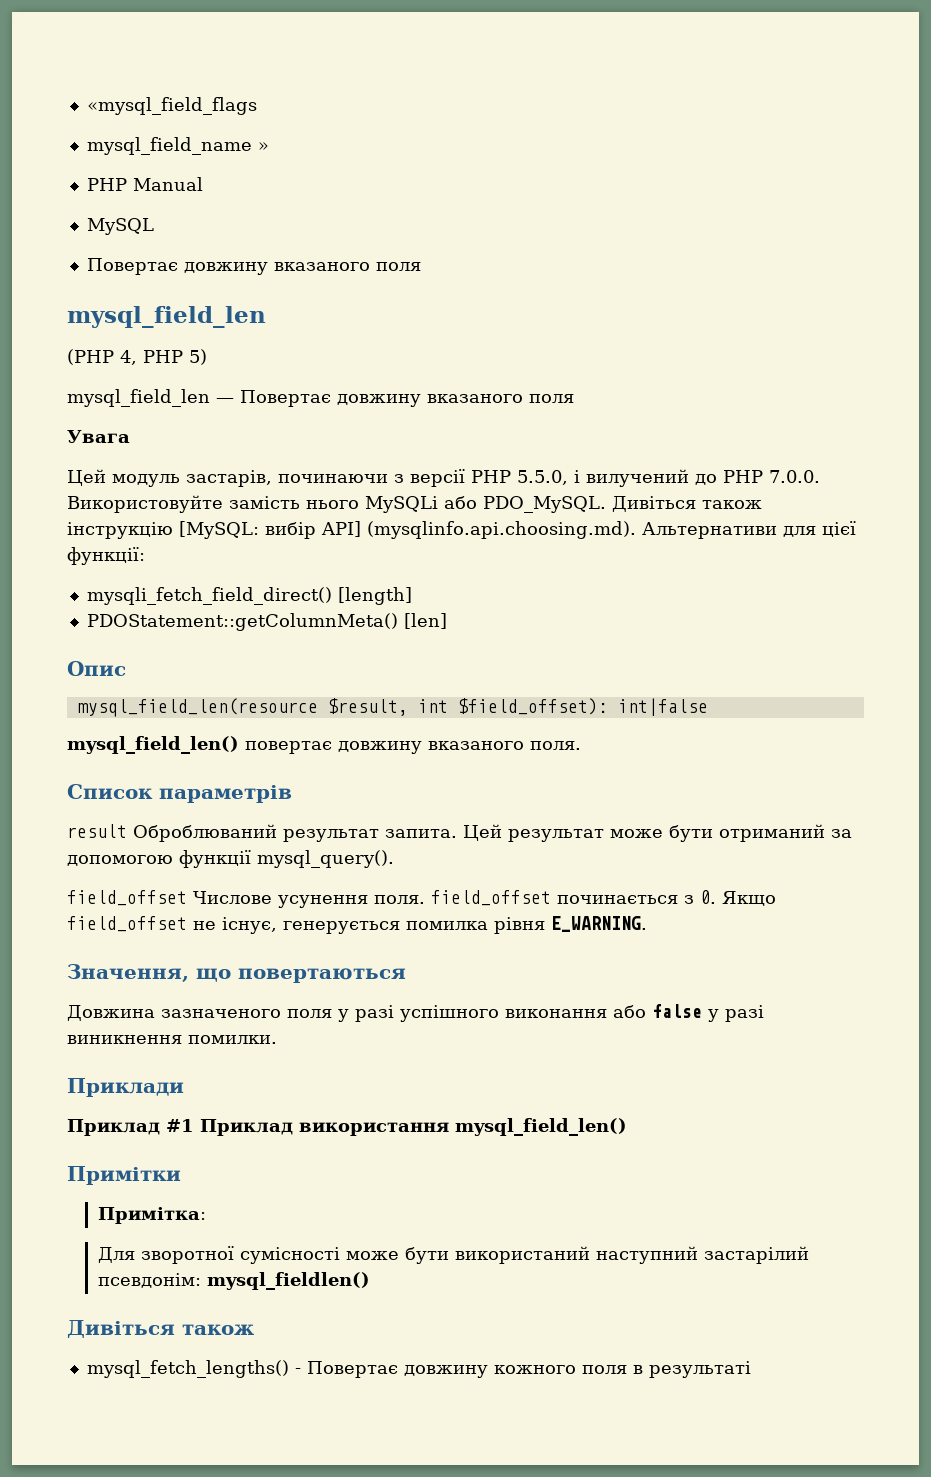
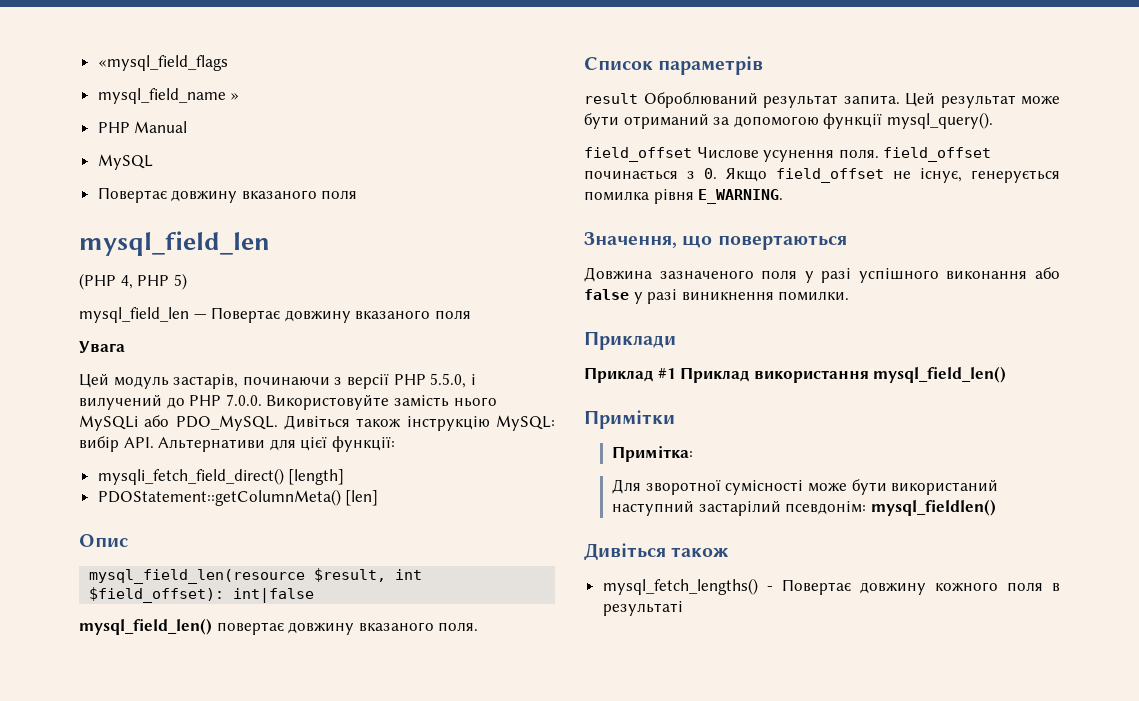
[179,521,636,539] [MySQL: вибір API] (mysqlinfo.api.choosing.md). -> [495,415,555,431] [79,436,154,452] MySQL: вибір API.

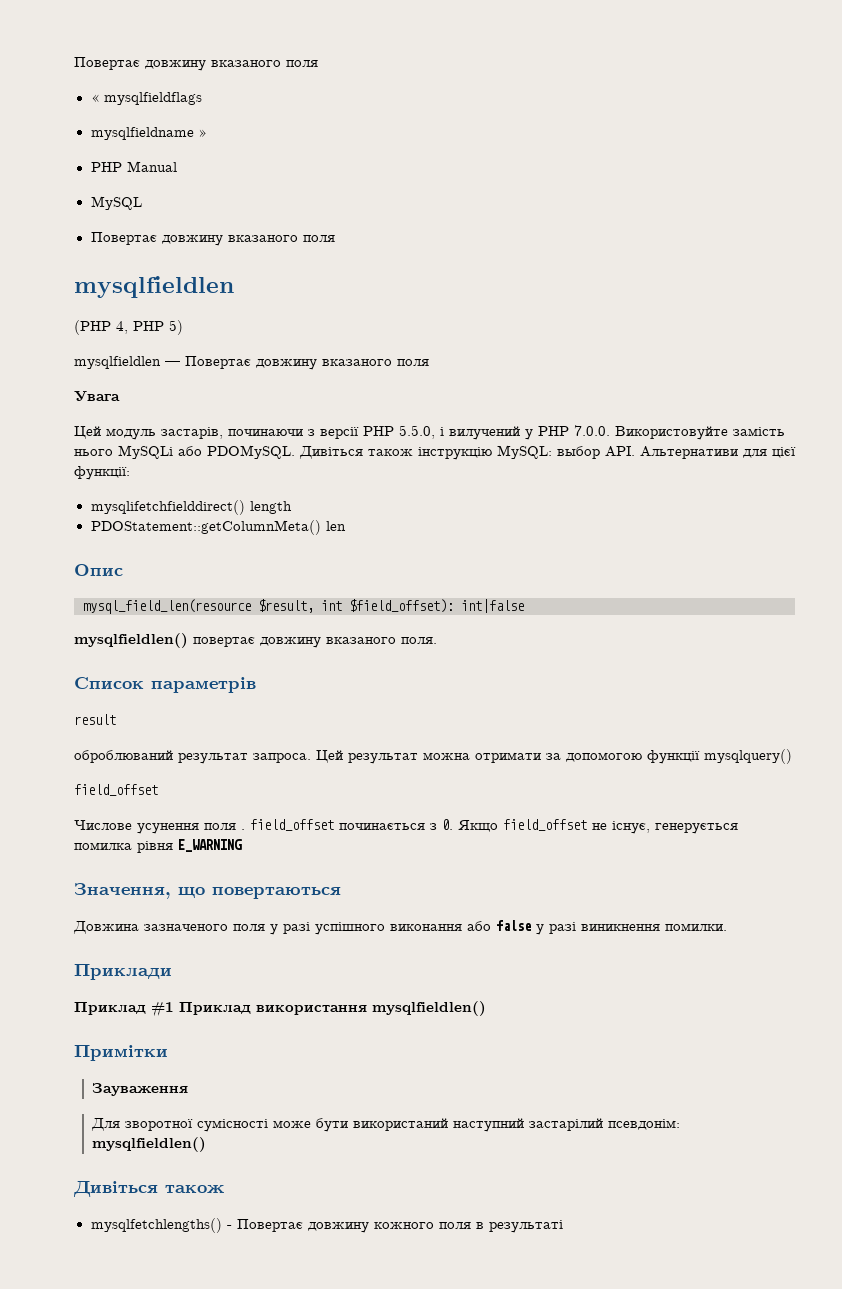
[97,55,228,71] [97,88,226,104] «mysql_field_flags // mysql_field_name -> [74,57,318,71] [90,92,202,105] [90,127,194,140] Повертає довжину вказаного поля // « mysqlfieldflags // mysqlfieldname
[79,231,270,256] mysql_field_len -> [74,276,234,298] mysqlfieldlen
[79,307,189,323] mysql_field_len -> [74,356,161,369] mysqlfieldlen
[166,397,185,409] до -> [525,429,533,440] у
[175,415,278,431] PDO_MySQL. -> [207,445,295,459] PDOMySQL.
[79,436,119,452] вибір -> [557,446,600,459] выбор
[97,468,345,485] mysqli_fetch_field_direct() [length] -> [90,500,292,515] mysqlifetchfielddirect() length
[345,490,379,506] [len] -> [325,521,346,531] len
[79,618,212,635] mysql_field_len() -> [74,633,188,648] mysqlfieldlen()
[643,92,1060,108] [584,113,709,129] Оброблюваний результат запита. Цей результат може бути отриманий -> [74,750,541,764] // оброблюваний результат запроса. Цей результат можна отримати
[886,112,993,129] [584,147,692,162] mysql_query(). // field_offset -> [704,749,792,764] [74,784,158,796] mysqlquery() // field_offset //
[838,149,879,158] поля. -> [204,823,245,830] поля .
[698,189,784,204] E_WARNING. -> [178,839,242,852] E_WARNING
[873,366,1007,383] mysql_field_len() -> [372,1001,486,1016] mysqlfieldlen()
[612,446,694,462] Примітка: -> [92,1083,189,1096] Зауваження
[871,499,997,516] mysql_fieldlen() -> [92,1137,207,1152] mysqlfieldlen()
[602,578,758,595] mysql_fetch_lengths() -> [90,1218,222,1233] mysqlfetchlengths()

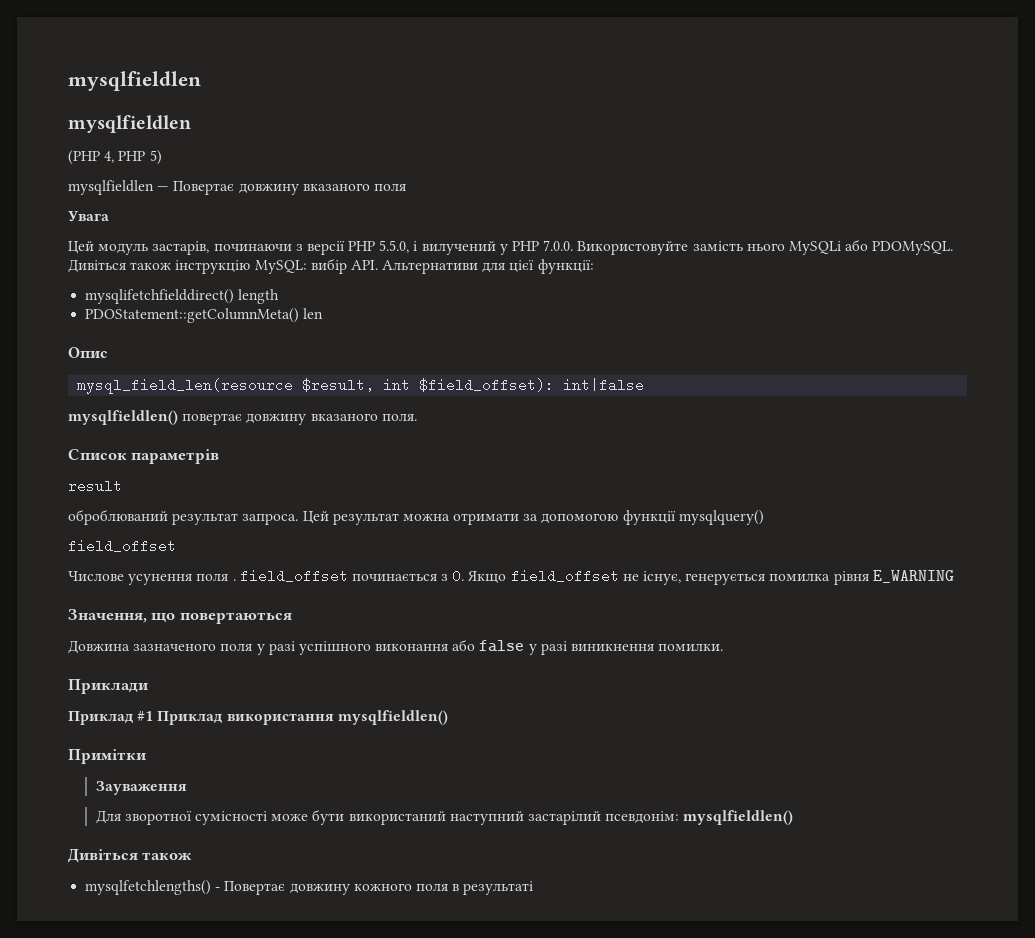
[74,57,318,71] [90,92,202,105] [90,127,207,140] [90,161,177,172] [90,196,142,210] [90,232,335,246] Повертає довжину вказаного поля // « mysqlfieldflags // mysqlfieldname » // PHP Manual // MySQL // Повертає довжину вказаного поля -> [68,71,201,91] mysqlfieldlen
[557,446,600,459] выбор -> [310,258,347,274] вибір

